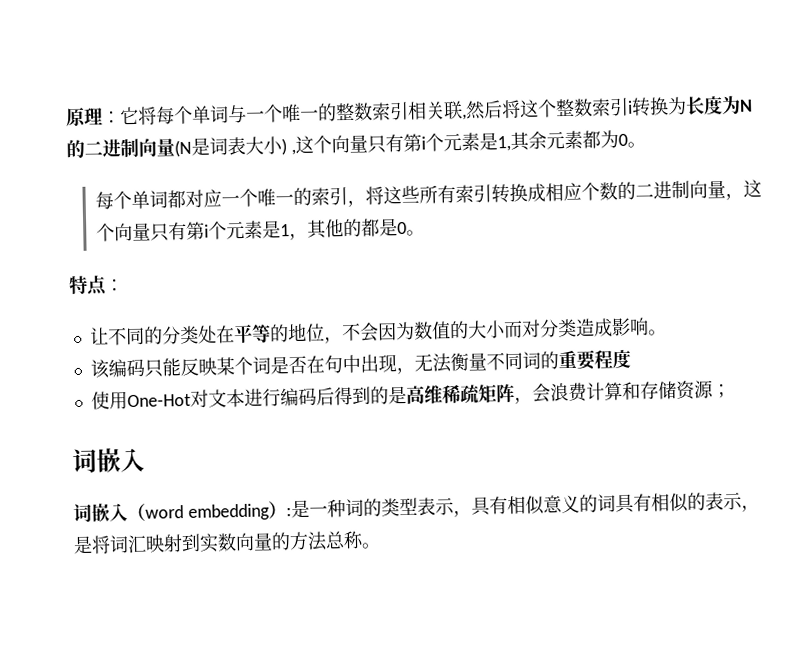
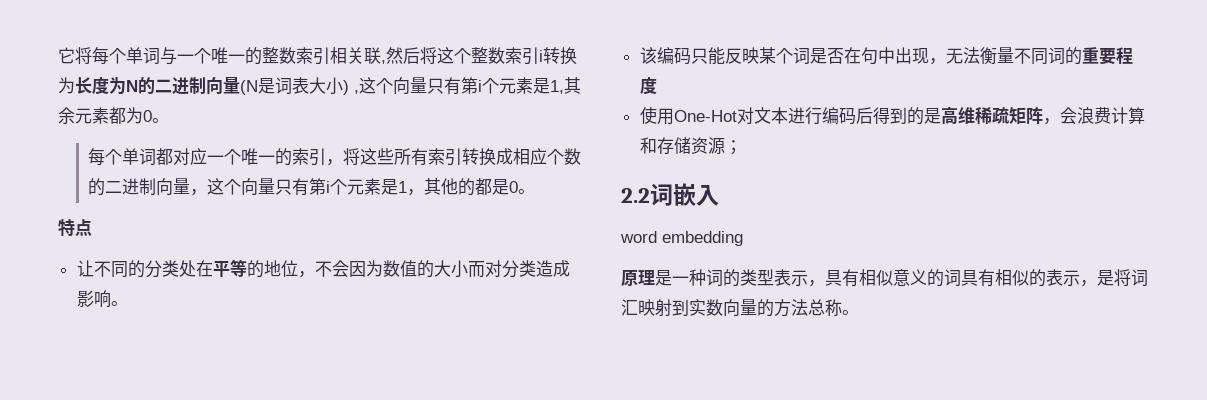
[65,107,121,127] 原理： -> (58, 55) none
[105,279,124,292] ： -> (92, 227) none
(731, 391) none -> [621,188,650,203] 2.2
[73,502,146,523] 词嵌入（ -> (719, 195) none
[267,500,292,519] ）: -> [621,270,655,286] // 原理

